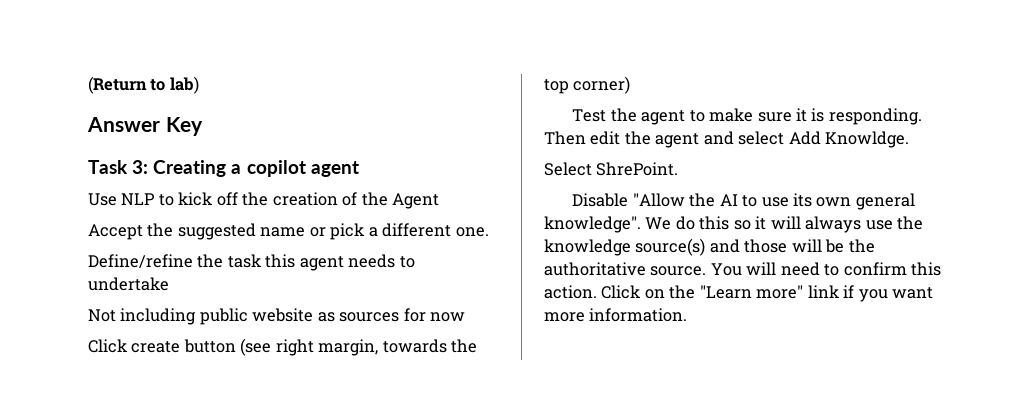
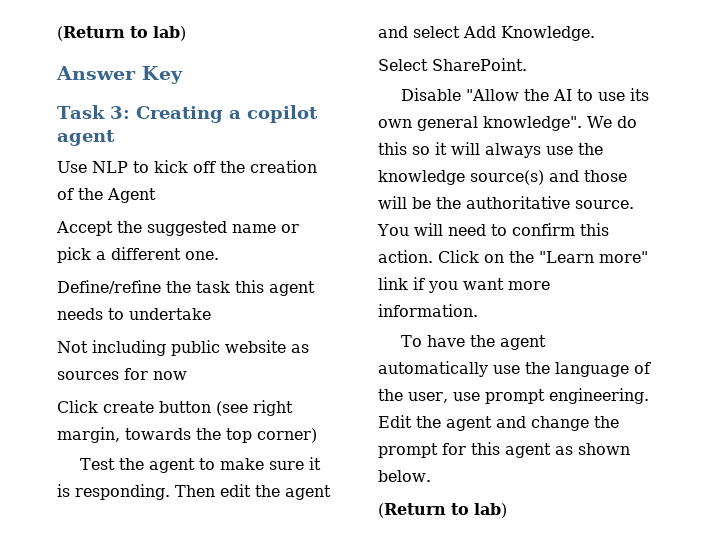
[825,131,910,148] Knowldge. -> [501,26,595,41] Knowledge.
[596,162,679,176] ShrePoint. -> [432,58,527,71] SharePoint.
(688, 315) none -> [400,335,546,350] [378,361,651,377] [378,388,649,404] [378,415,619,431] [378,442,630,458] [378,470,431,482] [378,503,507,518] // To have the agent automatically use the language of the user, use prompt engineering. Edit the agent and change the prompt for this agent as shown below. // (Return to lab)

